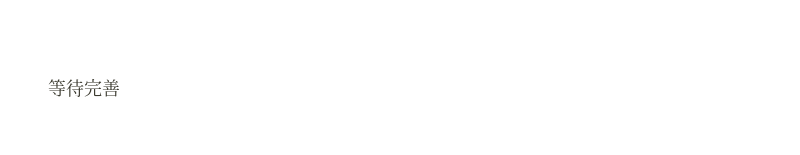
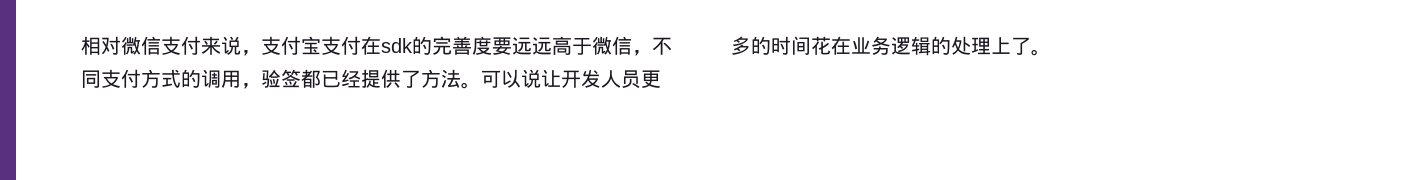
[48,78,120,97] 等待完善 -> [81,36,672,56] [81,69,661,89] [731,36,1051,56] 相对微信支付来说，支付宝支付在sdk的完善度要远远高于微信，不同支付方式的调用，验签都已经提供了方法。可以说让开发人员更多的时间花在业务逻辑的处理上了。

